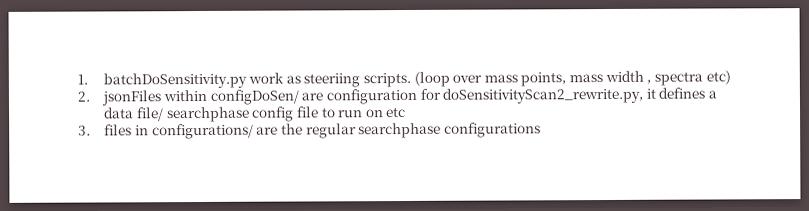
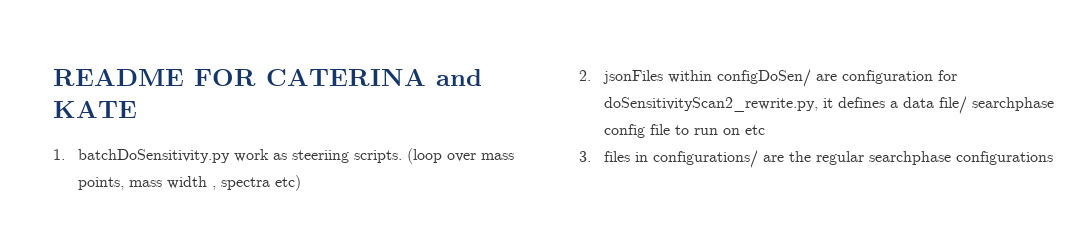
(77, 79) none -> [53,69,482,86] [53,101,137,118] README FOR CATERINA and KATE //

